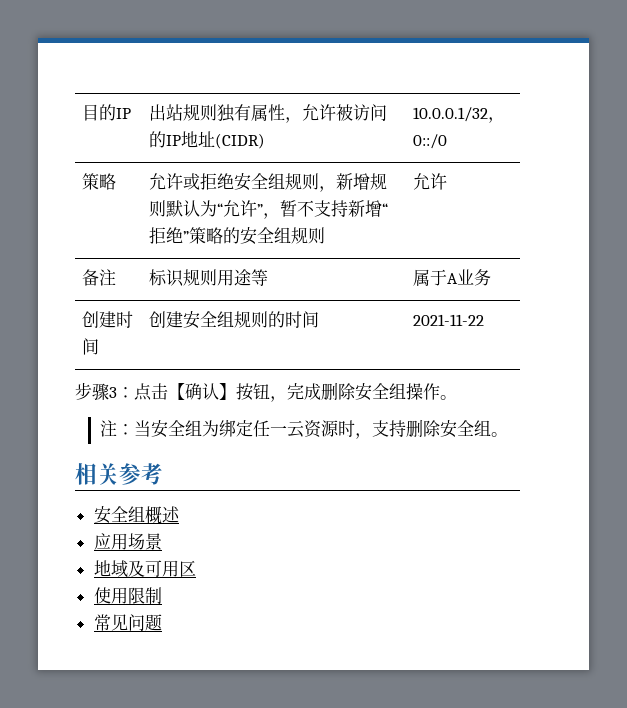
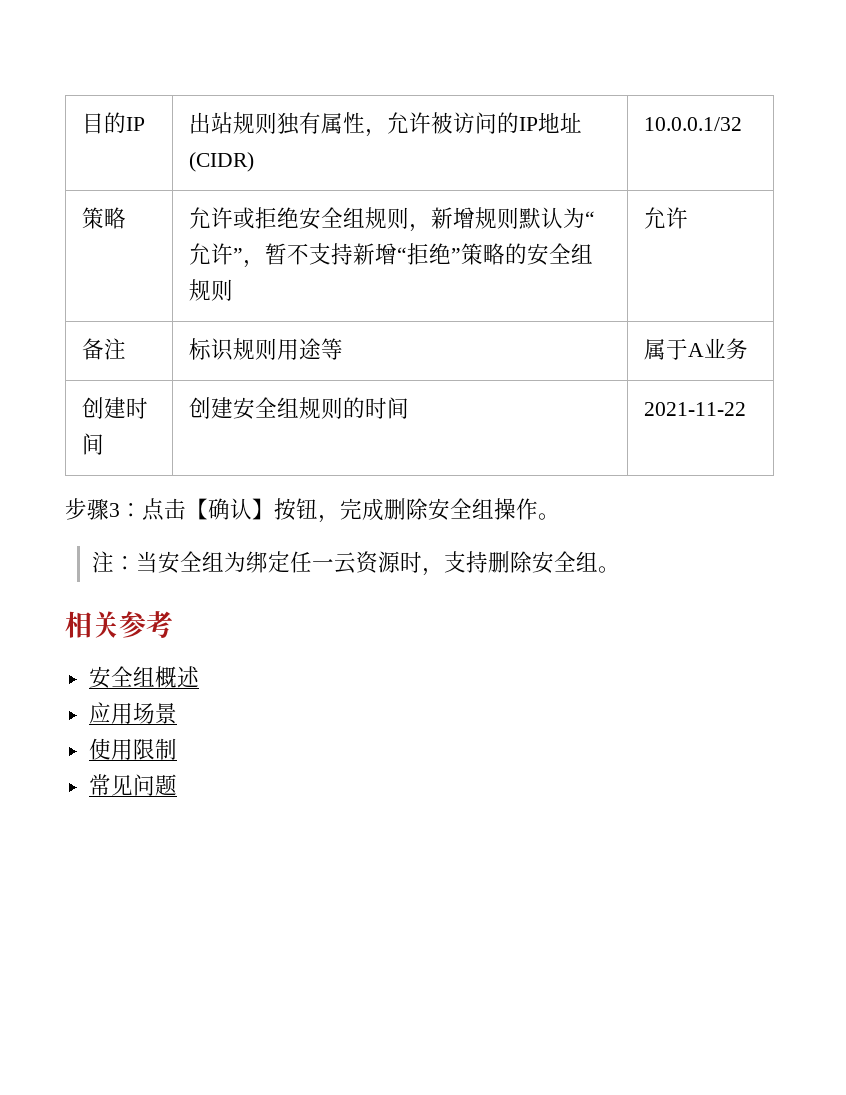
[488,117,506,123] [413,134,448,149] ，0::/0 -> (743, 124) none
[93,560,196,578] // 地域及可用区 -> (177, 713) none

